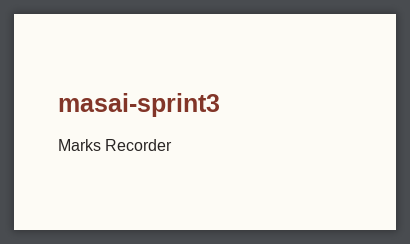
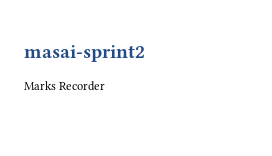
[58,93,220,117] masai-sprint3 -> [24,45,145,62] masai-sprint2

